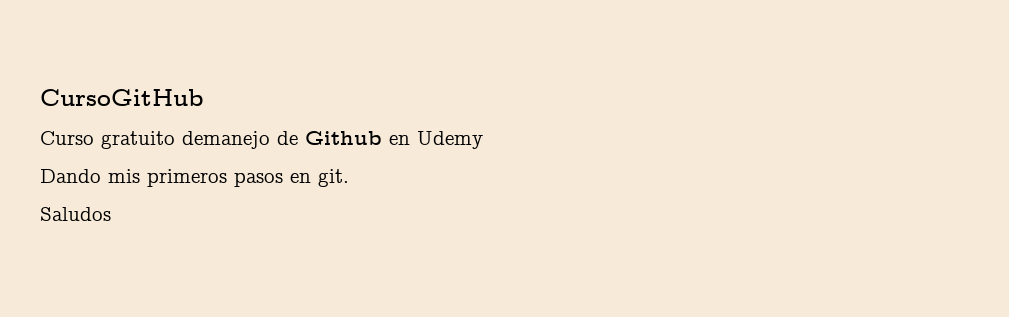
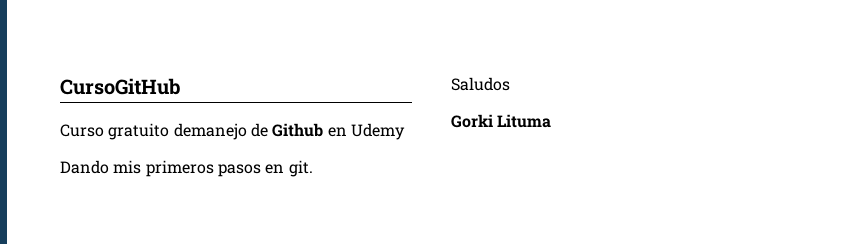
(111, 214) none -> [451,114,552,128] // Gorki Lituma

